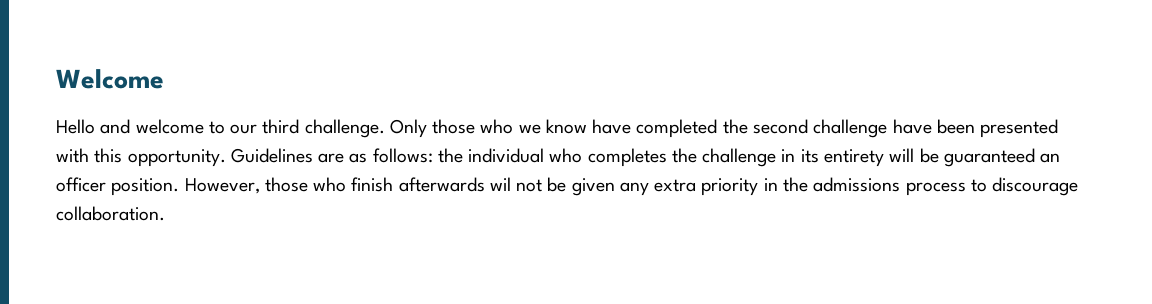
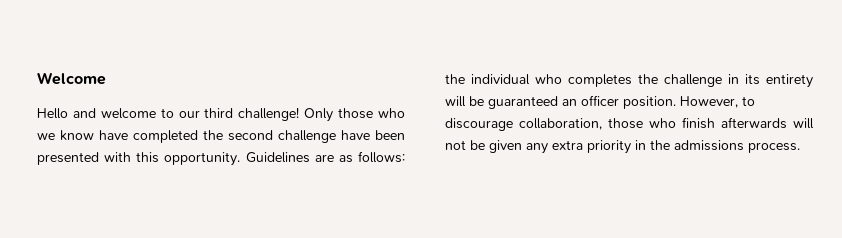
[304,119,385,138] challenge. -> [238,107,300,121] challenge!
(260, 186) none -> [742,96,755,106] [445,118,602,131] to discourage collaboration,
[489,177,511,191] wil -> [793,118,814,129] will
[905,177,1079,196] [56,206,165,221] process to discourage collaboration. -> [748,142,800,153] process.

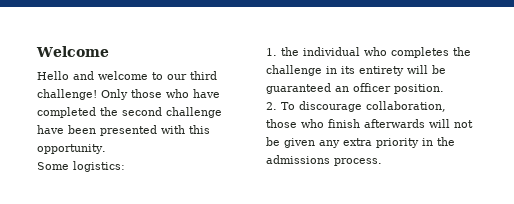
[37,130,94,141] we know -> (189, 93) none
[245,151,406,163] Guidelines are as follows: -> [37,161,125,172] [266,48,277,56] // Some logistics: // 1.
[680,96,755,108] However, to -> [266,102,295,110] // 2. To

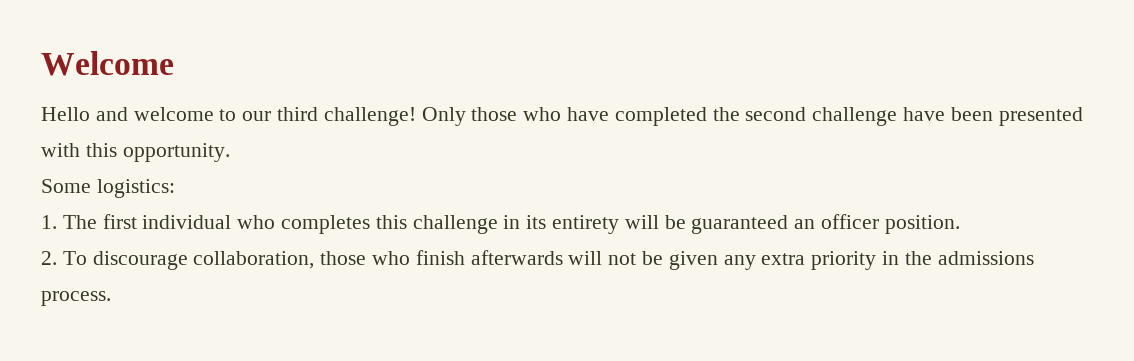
[281,47,299,56] the -> [62,214,137,229] The first
[453,47,471,56] the -> [375,215,407,229] this

